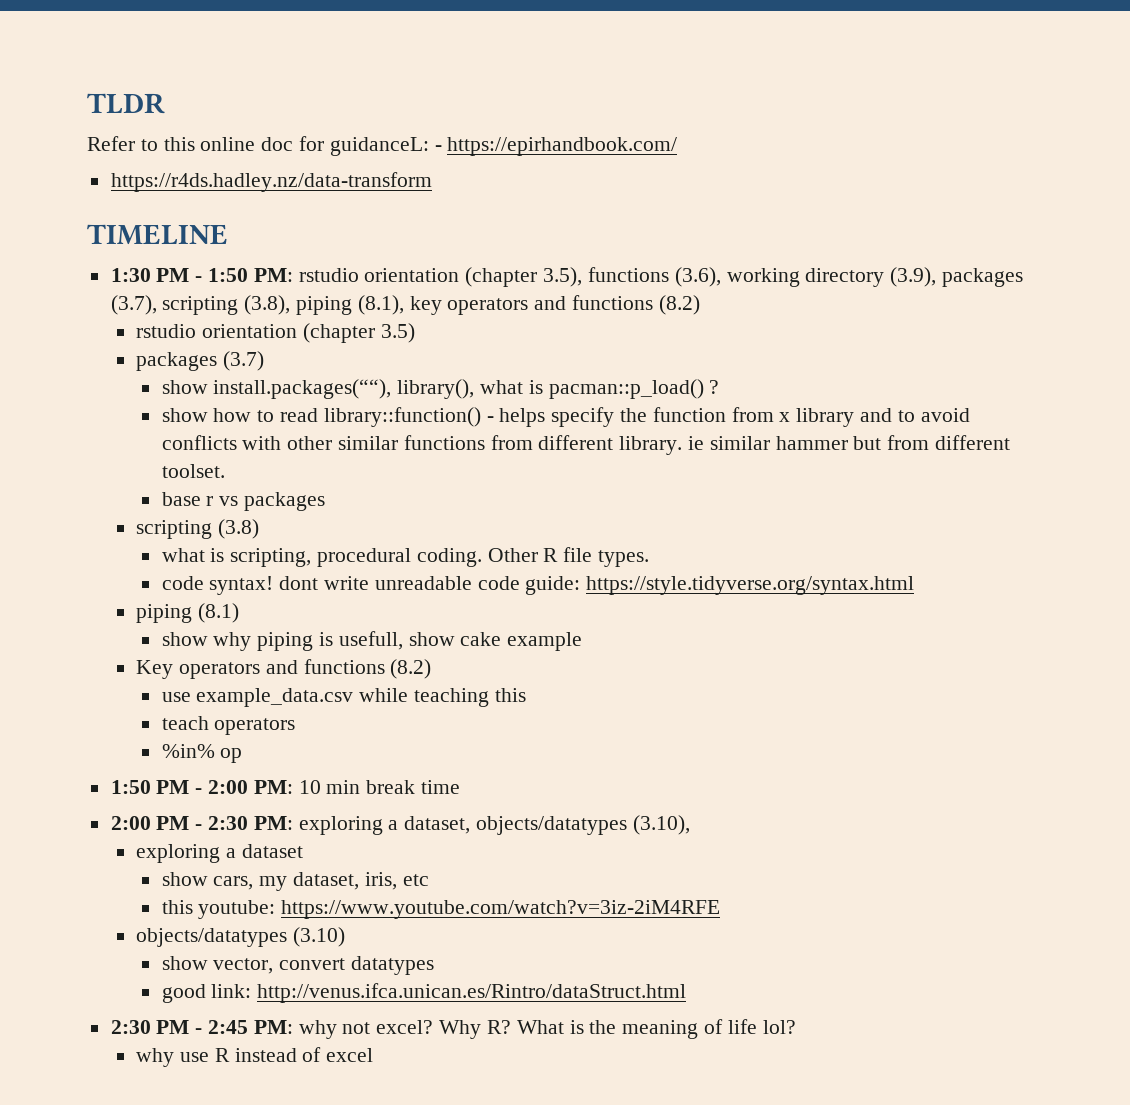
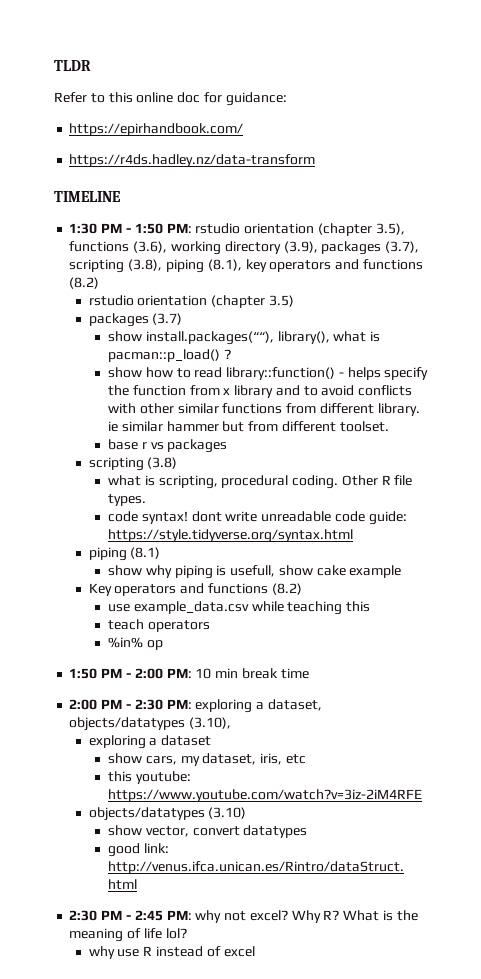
[329,137,442,156] guidanceL: - -> [225,92,287,106] guidance: //

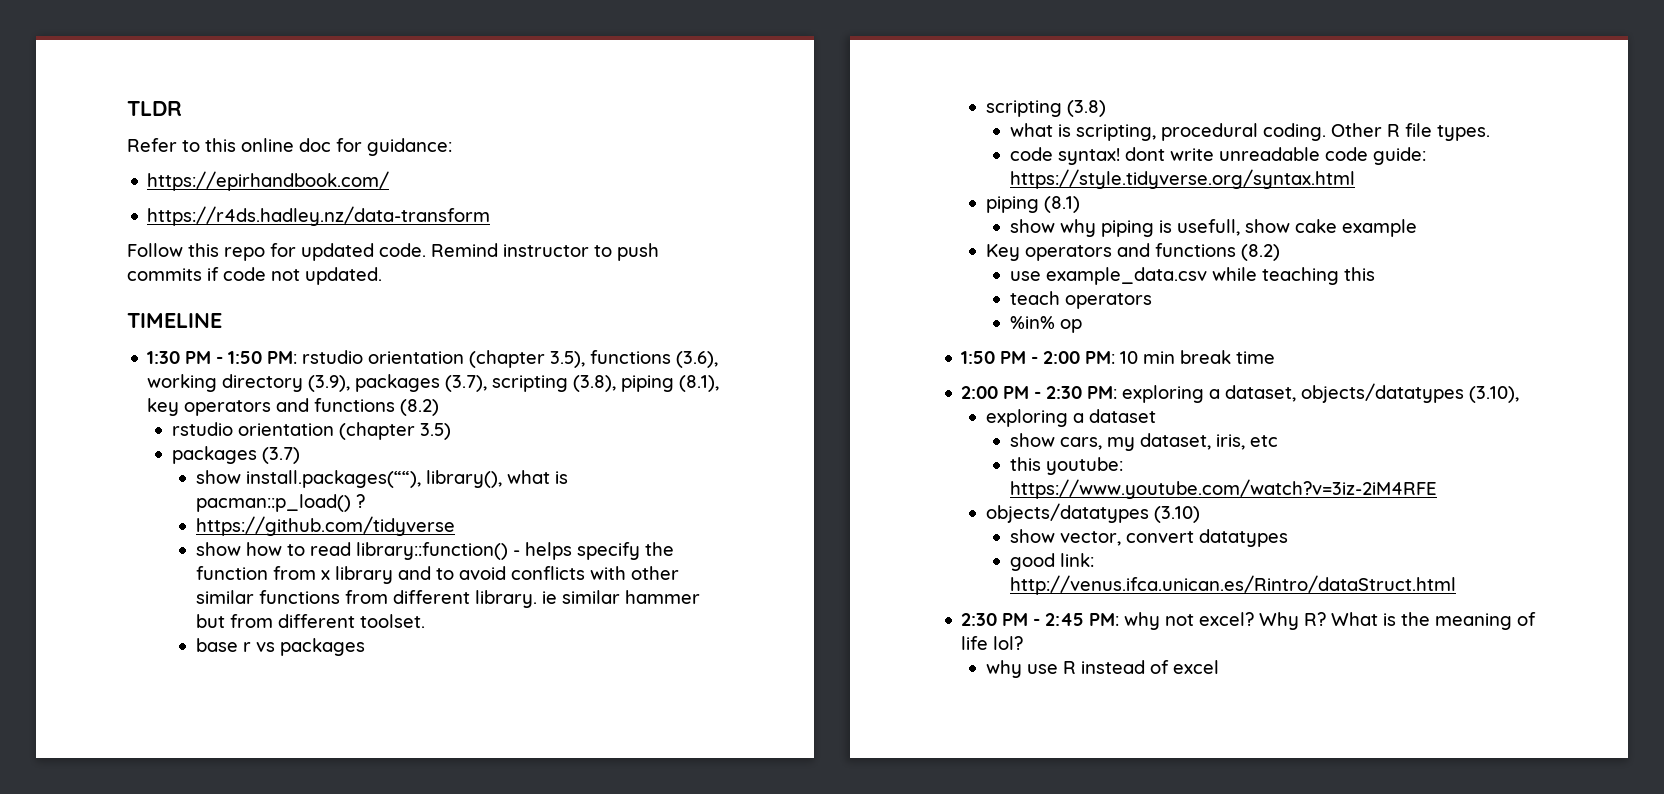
(316, 160) none -> [127,243,659,261] [127,267,382,285] // Follow this repo for updated code. Remind instructor to push commits if code not updated.
(231, 354) none -> [196,516,456,536] // https://github.com/tidyverse

